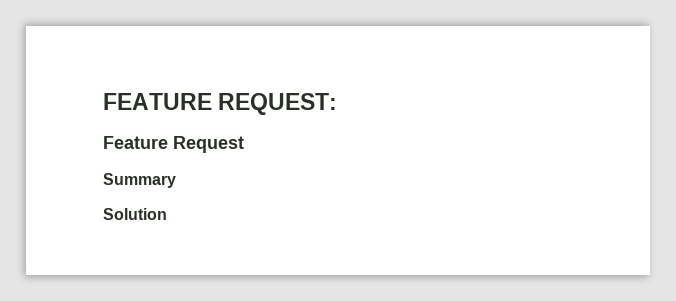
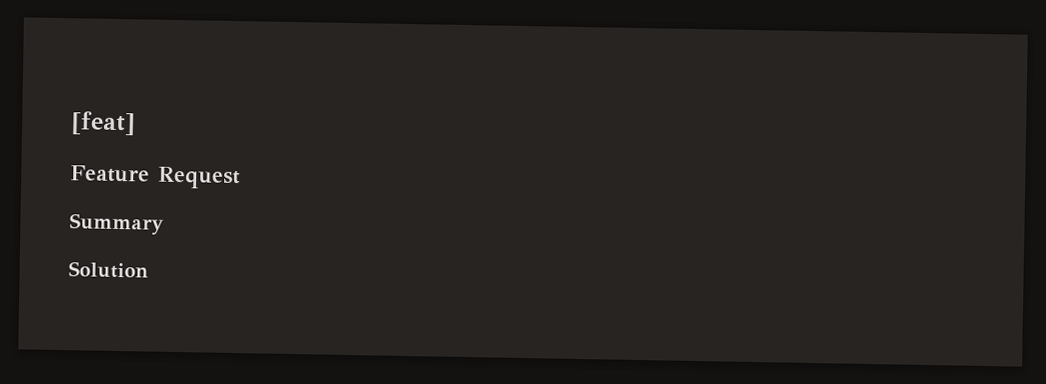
[103,93,338,115] FEATURE REQUEST: -> [70,111,136,136] [feat]

